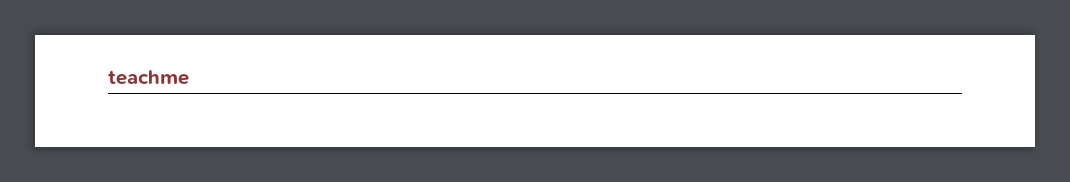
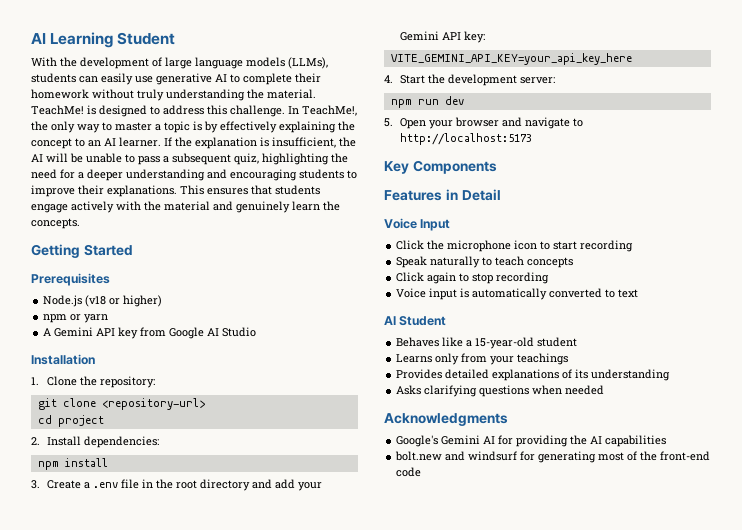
[108,70,189,85] teachme -> [31,32,176,48] [31,57,328,69] [31,73,321,85] [31,89,316,101] [31,105,357,117] [31,121,355,133] [31,137,356,149] [31,153,348,165] [31,169,357,181] [31,185,320,197] [31,201,340,213] [31,218,80,229] [31,244,133,258] [31,273,110,286] [43,295,163,307] [43,314,109,323] [43,327,257,339] [31,354,95,365] [31,376,156,388] [37,398,205,410] [37,415,104,427] [31,436,160,448] [37,458,108,470] [31,479,323,491] [400,31,486,43] [390,53,632,65] [384,74,556,86] [390,96,464,108] [384,117,584,129] [400,133,533,145] [384,160,497,174] [384,189,501,201] [384,218,451,231] [396,240,634,252] [396,256,574,268] [396,272,550,284] [396,288,639,300] [384,316,447,326] [396,337,578,349] [396,353,569,365] [396,369,671,381] [396,385,605,397] [384,413,508,426] [396,435,667,447] [395,451,711,463] [396,467,422,477] AI Learning Student // With the development of large language models (LLMs), students can easily use generative AI to complete their homework without truly understanding the material. TeachMe! is designed to address this challenge. In TeachMe!, the only way to master a topic is by effectively explaining the concept to an AI learner. If the explanation is insufficient, the AI will be unable to pass a subsequent quiz, highlighting the need for a deeper understanding and encouraging students to improve their explanations. This ensures that students engage actively with the material and genuinely learn the concepts. // Getting Started // Prerequisites // Node.js (v18 or higher) // npm or yarn // A Gemini API key from Google AI Studio // Installation // 1. Clone the repository: // git clone <repository-url> // cd project // 2. Install dependencies: // npm install // 3. Create a .env file in the root directory and add your Gemini API key: // VITE_GEMINI_API_KEY=your_api_key_here // 4. Start the development server: // npm run dev // 5. Open your browser and navigate to http://localhost:5173 // Key Components // Features in Detail // Voice Input // Click the microphone icon to start recording // Speak naturally to teach concepts // Click again to stop recording // Voice input is automatically converted to text // AI Student // Behaves like a 15-year-old student // Learns only from your teachings // Provides detailed explanations of its understanding // Asks clarifying questions when needed // Acknowledgments // Google's Gemini AI for providing the AI capabilities // bolt.new and windsurf for generating most of the front-end code

